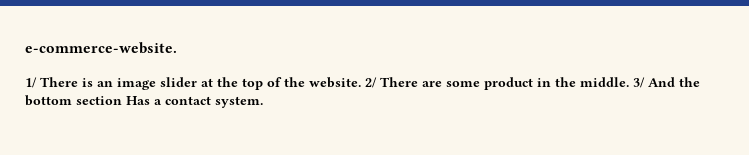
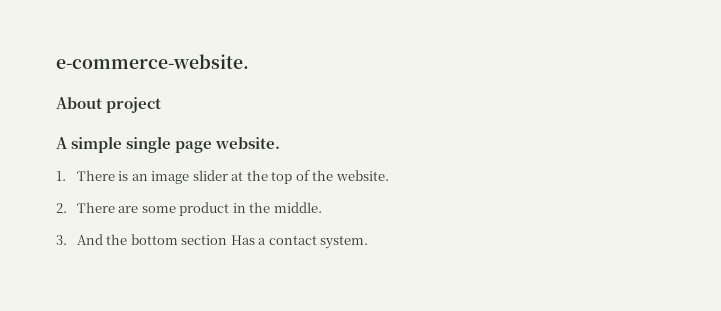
[25,77,37,88] 1/ -> [56,97,162,113] [56,136,281,153] [56,171,66,181] About project // A simple single page website. // 1.
[365,77,377,88] 2/ -> [56,203,67,213] // 2.
[633,77,645,88] 3/ -> [56,235,67,245] // 3.

